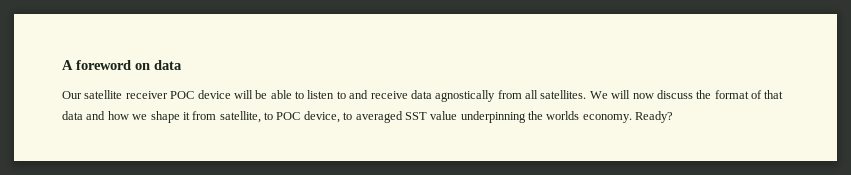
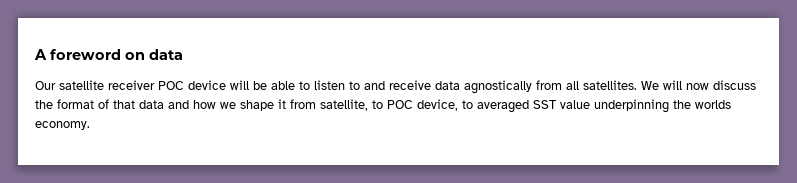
[635,111,674,123] Ready? -> (90, 125) none

